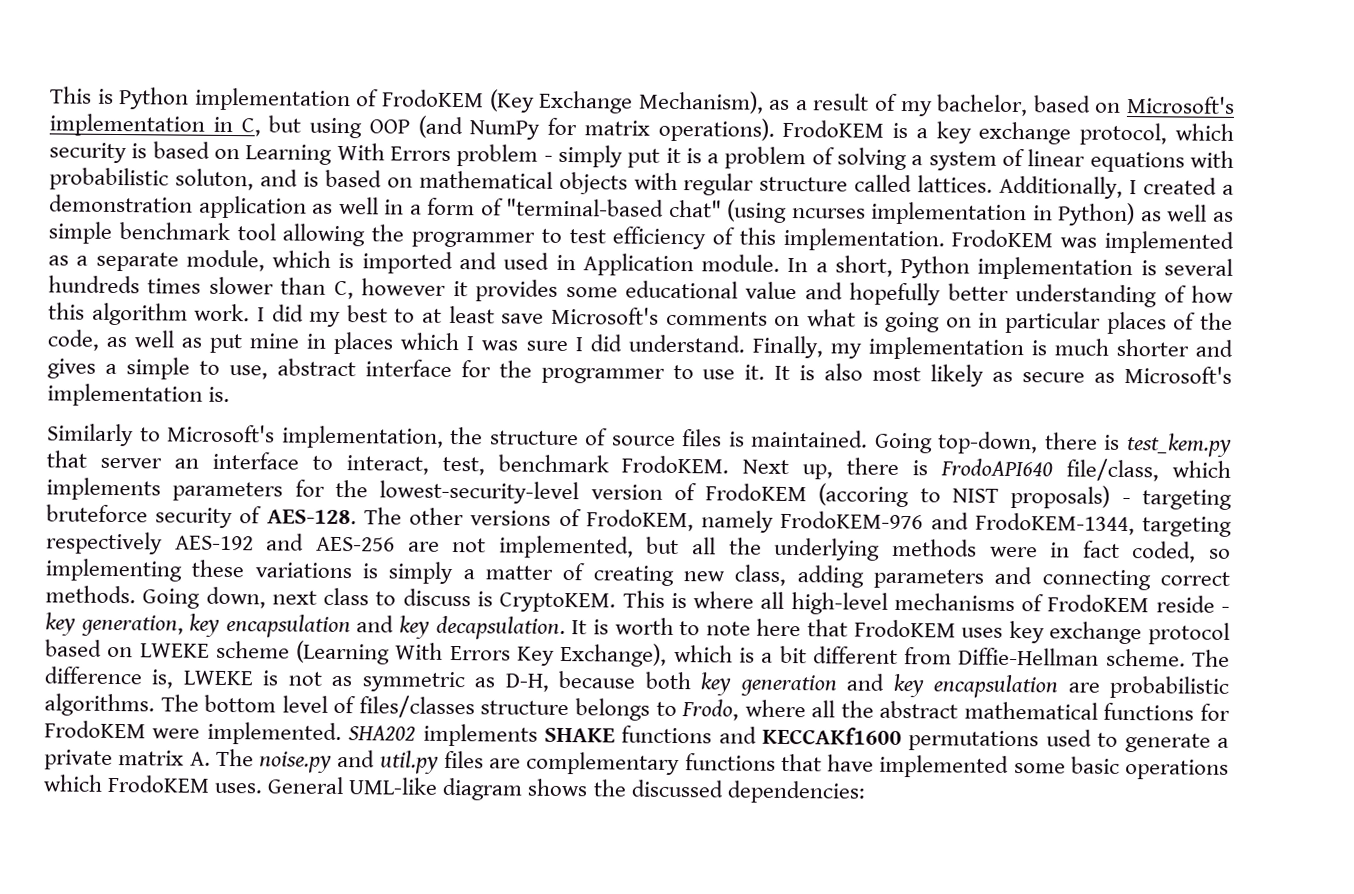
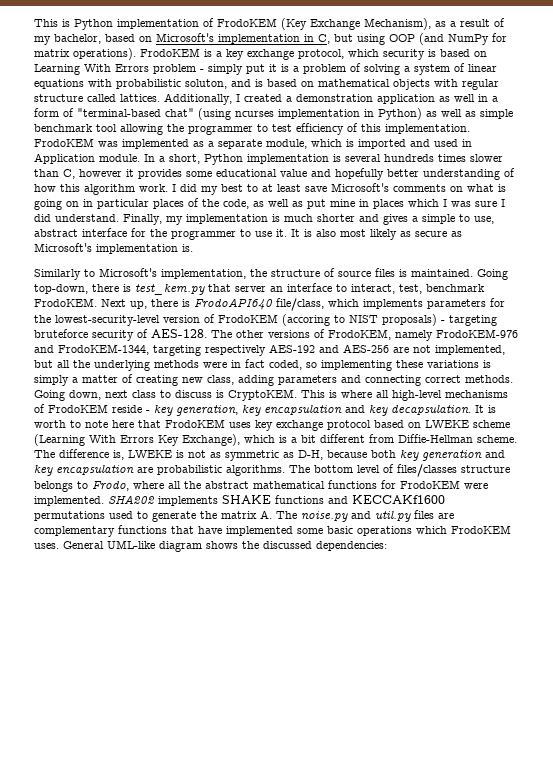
[1217,737,1230,748] [44,749,113,770] a private -> [200,511,217,519] the

